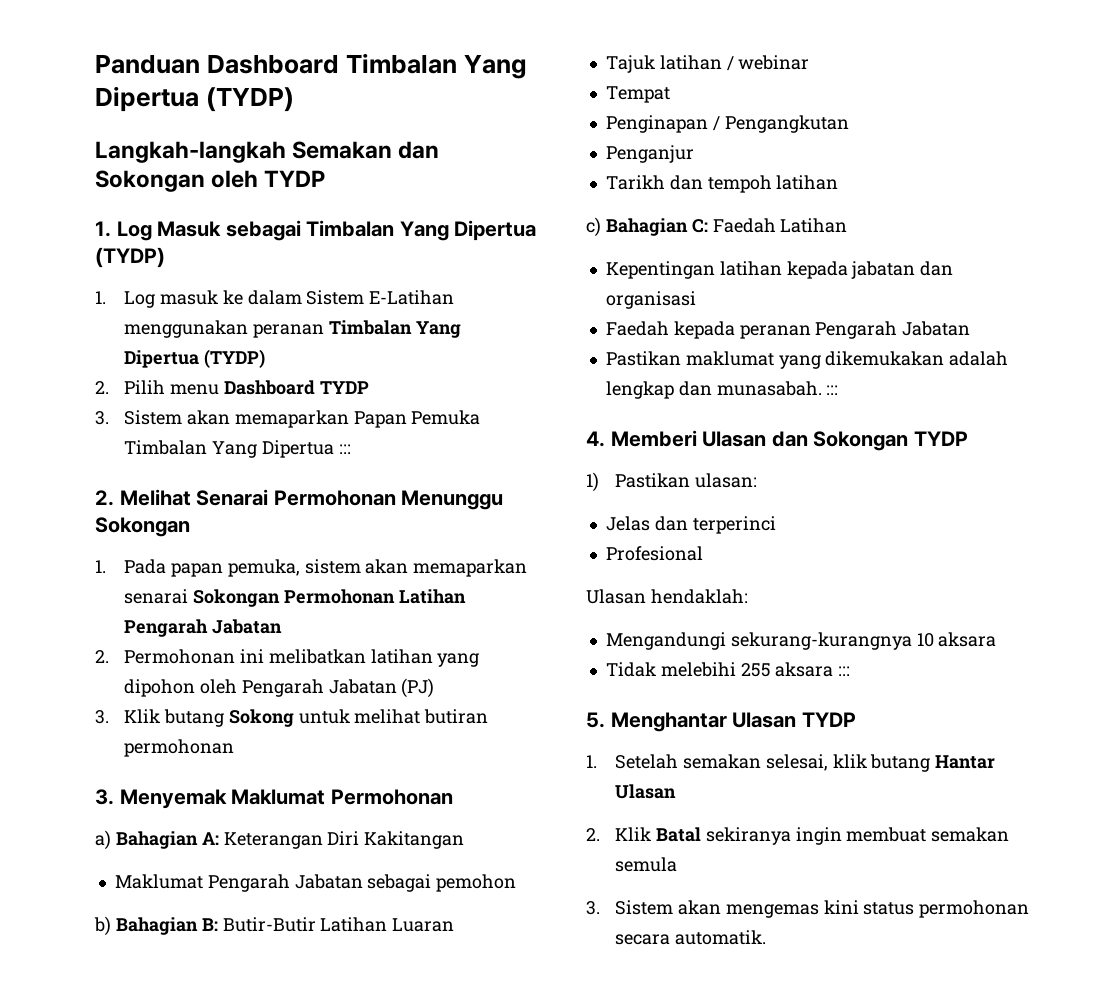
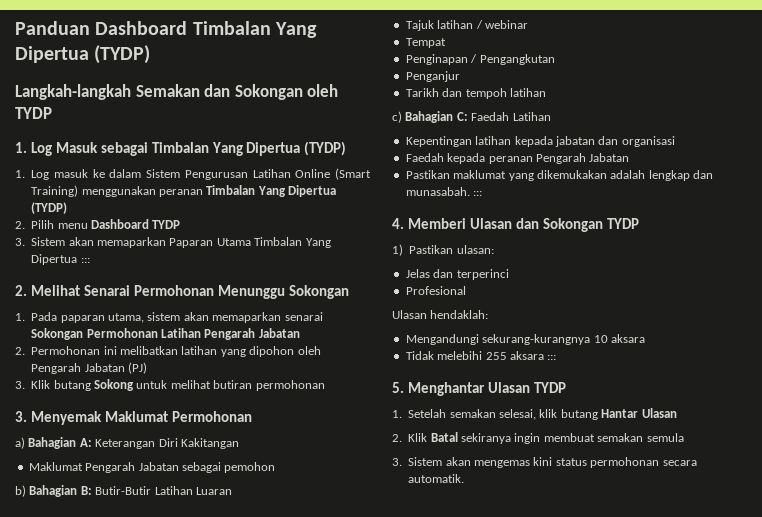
[369,290,455,305] E-Latihan -> [184,168,371,180] [31,185,79,197] Pengurusan Latihan Online (Smart Training)
[353,410,481,428] Papan Pemuka -> [169,238,251,248] Paparan Utama
[170,559,300,577] papan pemuka, -> [60,313,144,323] paparan utama,

